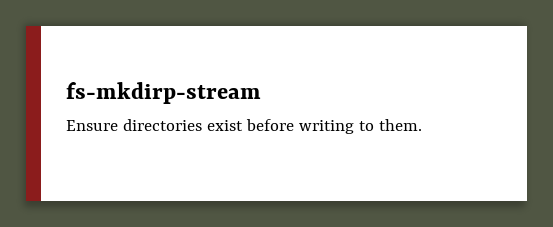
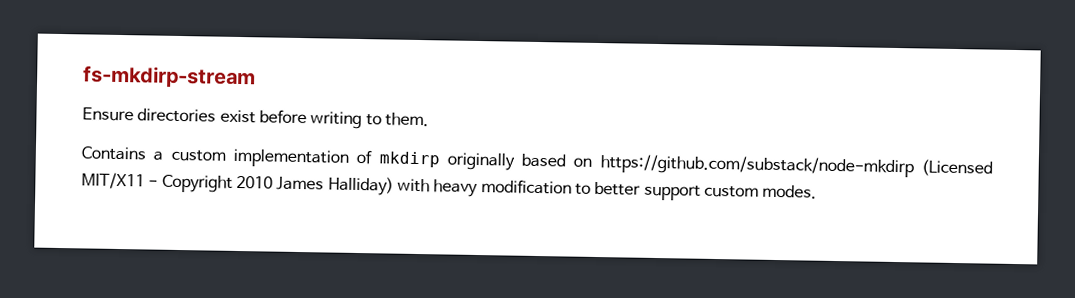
(422, 125) none -> [81,146,993,178] [81,172,818,201] // Contains a custom implementation of mkdirp originally based on https://github.com/substack/node-mkdirp (Licensed MIT/X11 - Copyright 2010 James Halliday) with heavy modification to better support custom modes.

